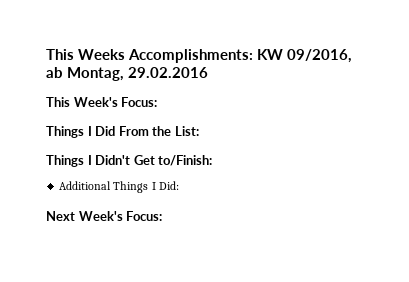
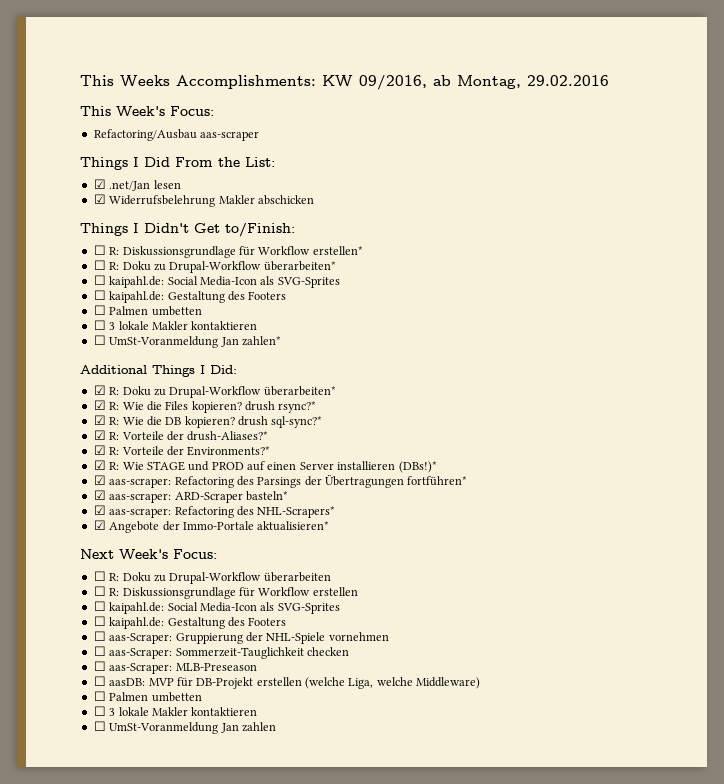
(158, 102) none -> [93,129,260,141] // Refactoring/Ausbau aas-scraper
(199, 131) none -> [93,179,181,191] [93,194,314,207] // ☑ .net/Jan lesen // ☑ Widerrufsbelehrung Makler abschicken
[59,181,179,193] [46,211,163,221] Additional Things I Did: // Next Week's Focus: -> [93,245,363,258] [93,260,336,273] [93,275,340,288] [93,290,287,303] [93,305,202,316] [93,320,258,330] [93,335,281,348] [80,365,237,377] [93,385,336,398] [93,400,317,413] [93,415,323,428] [93,430,269,441] [93,445,271,456] [93,460,437,473] [93,475,468,488] [93,490,288,503] [93,505,336,518] [93,520,330,533] [80,549,217,559] [93,571,331,584] [93,586,358,599] [93,601,340,614] [93,616,287,629] [93,631,389,644] [93,646,349,659] [93,661,257,674] [93,676,481,689] [93,691,202,702] [93,706,258,716] [93,721,276,734] ☐ R: Diskussionsgrundlage für Workflow erstellen* // ☐ R: Doku zu Drupal-Workflow überarbeiten* // ☐ kaipahl.de: Social Media-Icon als SVG-Sprites // ☐ kaipahl.de: Gestaltung des Footers // ☐ Palmen umbetten // ☐ 3 lokale Makler kontaktieren // ☐ UmSt-Voranmeldung Jan zahlen* // Additional Things I Did: // ☑ R: Doku zu Drupal-Workflow überarbeiten* // ☑ R: Wie die Files kopieren? drush rsync?* // ☑ R: Wie die DB kopieren? drush sql-sync?* // ☑ R: Vorteile der drush-Aliases?* // ☑ R: Vorteile der Environments?* // ☑ R: Wie STAGE und PROD auf einen Server installieren (DBs!)* // ☑ aas-scraper: Refactoring des Parsings der Übertragungen fortführen* // ☑ aas-scraper: ARD-Scraper basteln* // ☑ aas-scraper: Refactoring des NHL-Scrapers* // ☑ Angebote der Immo-Portale aktualisieren* // Next Week's Focus: // ☐ R: Doku zu Drupal-Workflow überarbeiten // ☐ R: Diskussionsgrundlage für Workflow erstellen // ☐ kaipahl.de: Social Media-Icon als SVG-Sprites // ☐ kaipahl.de: Gestaltung des Footers // ☐ aas-Scraper: Gruppierung der NHL-Spiele vornehmen // ☐ aas-Scraper: Sommerzeit-Tauglichkeit checken // ☐ aas-Scraper: MLB-Preseason // ☐ aasDB: MVP für DB-Projekt erstellen (welche Liga, welche Middleware) // ☐ Palmen umbetten // ☐ 3 lokale Makler kontaktieren // ☐ UmSt-Voranmeldung Jan zahlen

